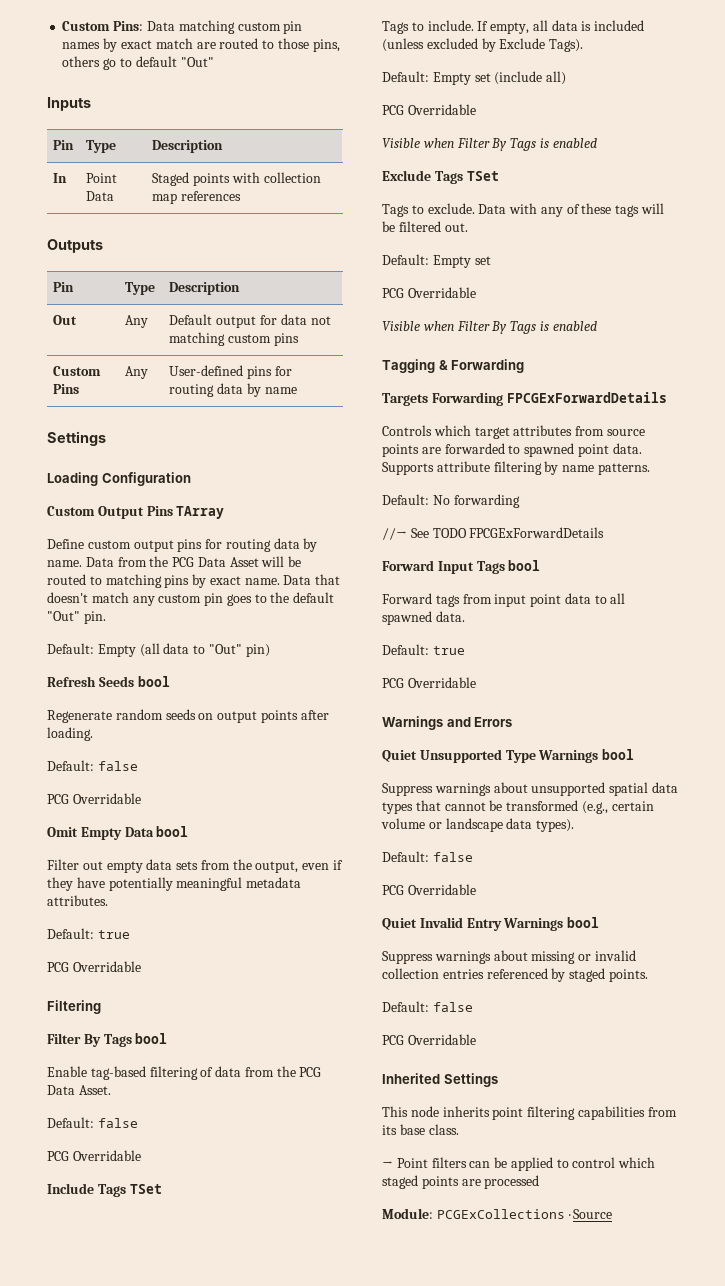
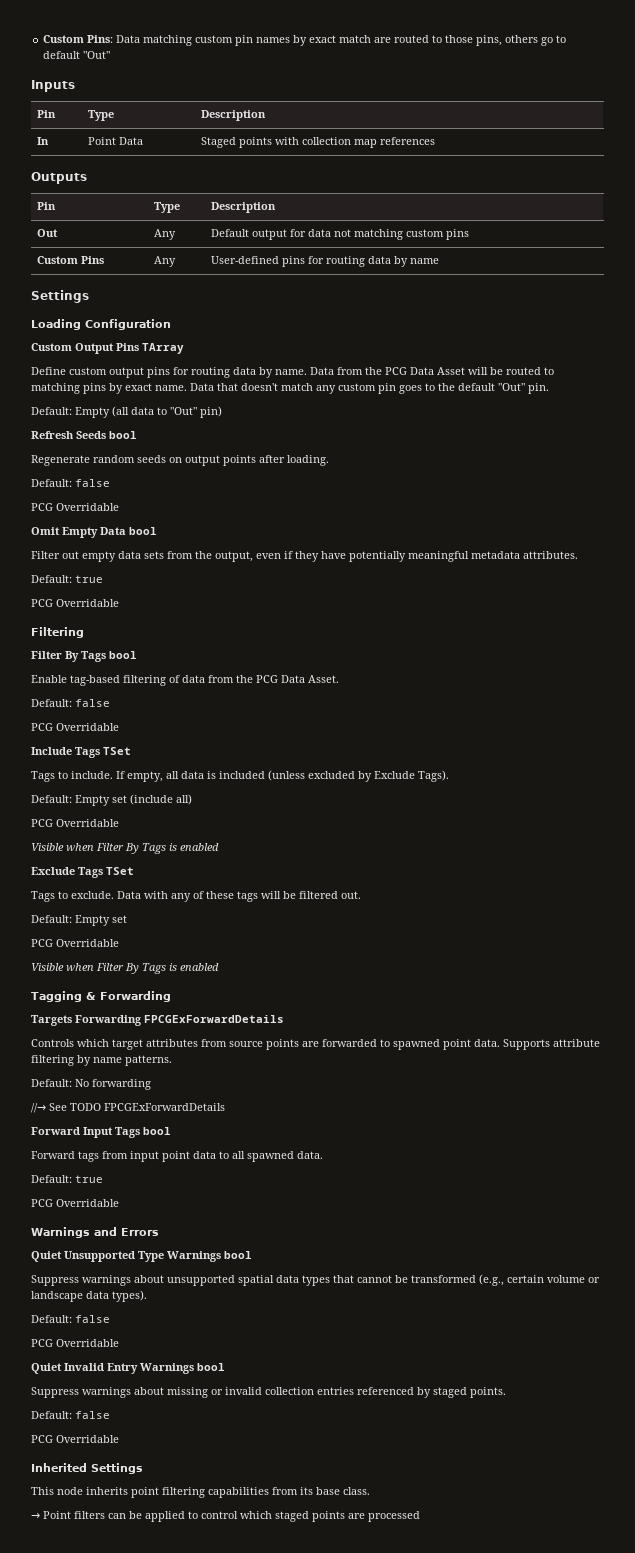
[382,1208,613,1219] // Module: PCGExCollections · Source -> (420, 1516) none

